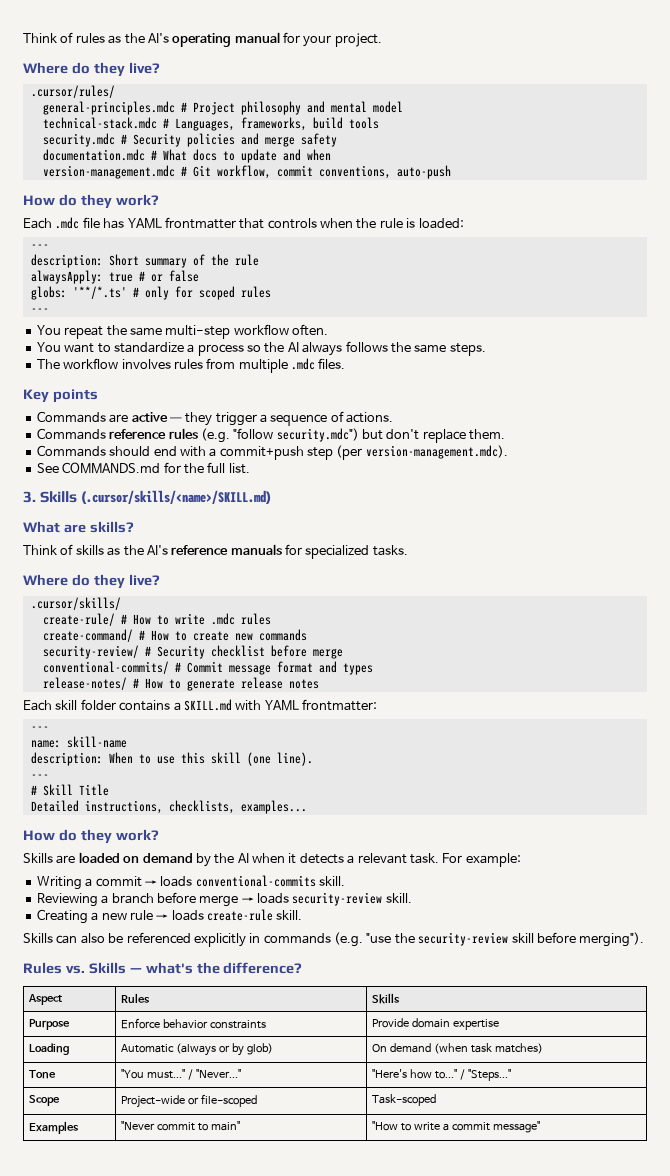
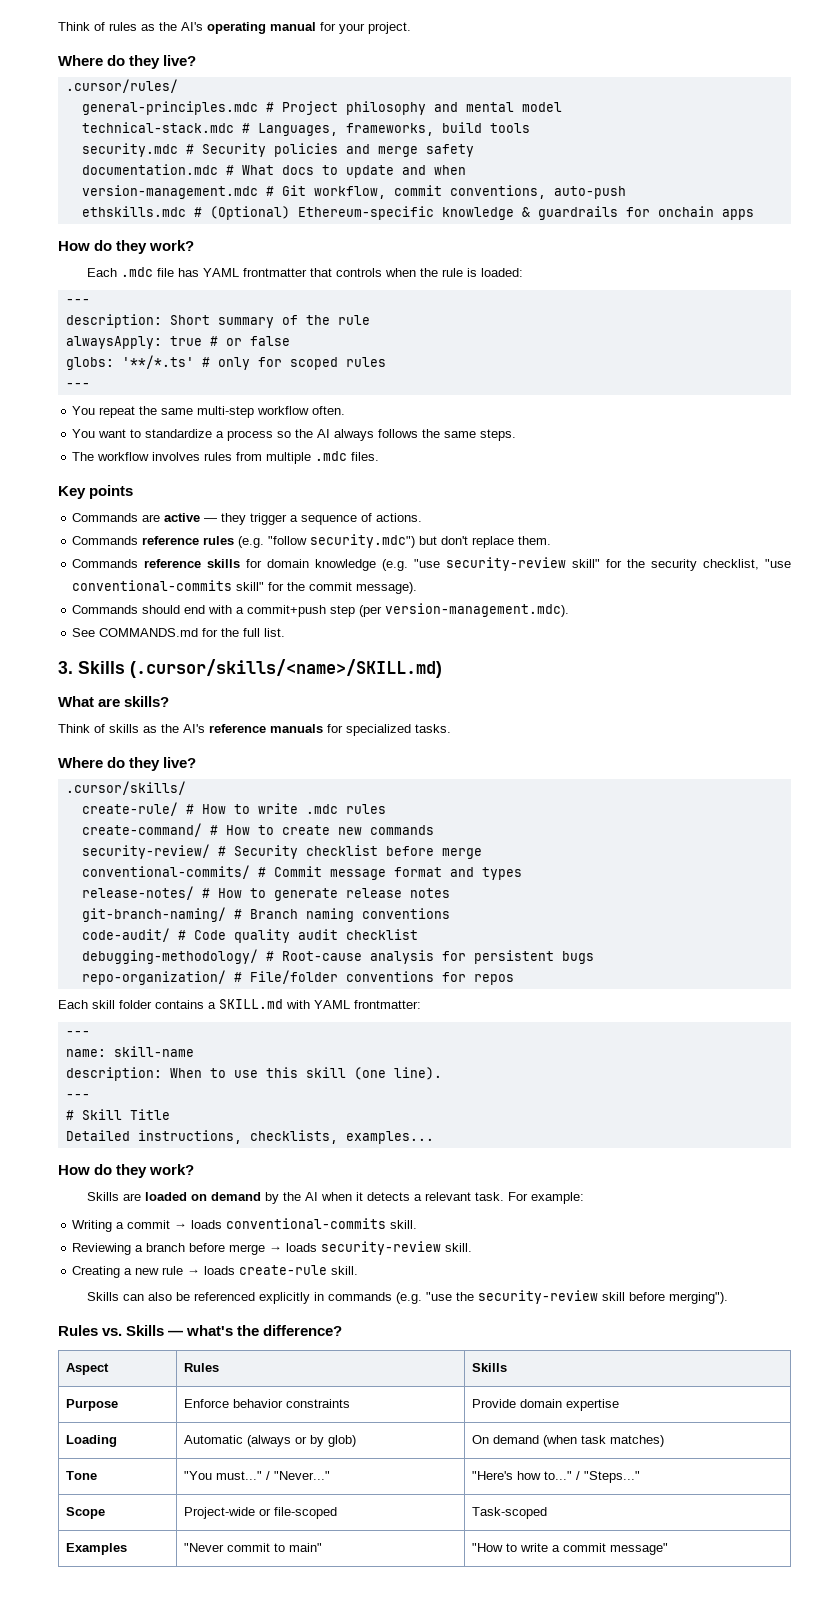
(451, 172) none -> [81,206,754,220] // ethskills.mdc # (Optional) Ethereum-specific knowledge & guardrails for onchain apps
(506, 434) none -> [72,557,791,571] [72,580,418,594] // Commands reference skills for domain knowledge (e.g. "use security-review skill" for the security checklist, "use conventional-commits skill" for the commit message).
(319, 684) none -> [81,907,450,922] [81,928,418,943] [81,949,594,964] [81,970,514,985] // git-branch-naming/ # Branch naming conventions // code-audit/ # Code quality audit checklist // debugging-methodology/ # Root-cause analysis for persistent bugs // repo-organization/ # File/folder conventions for repos

